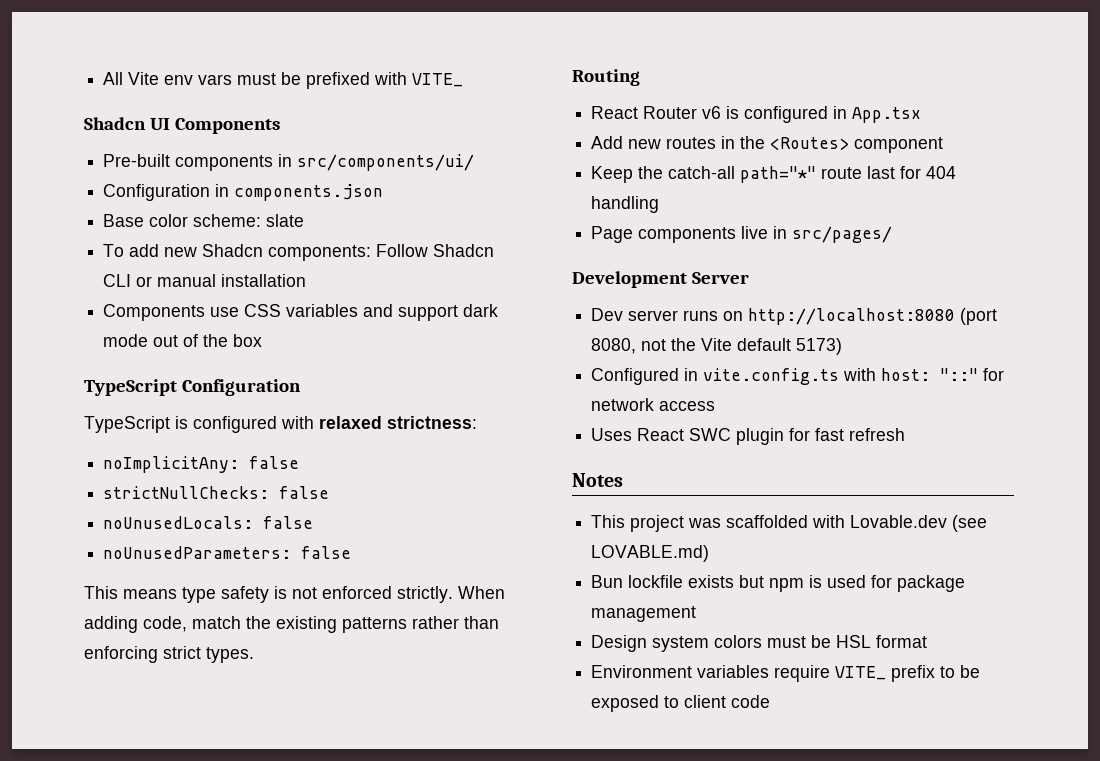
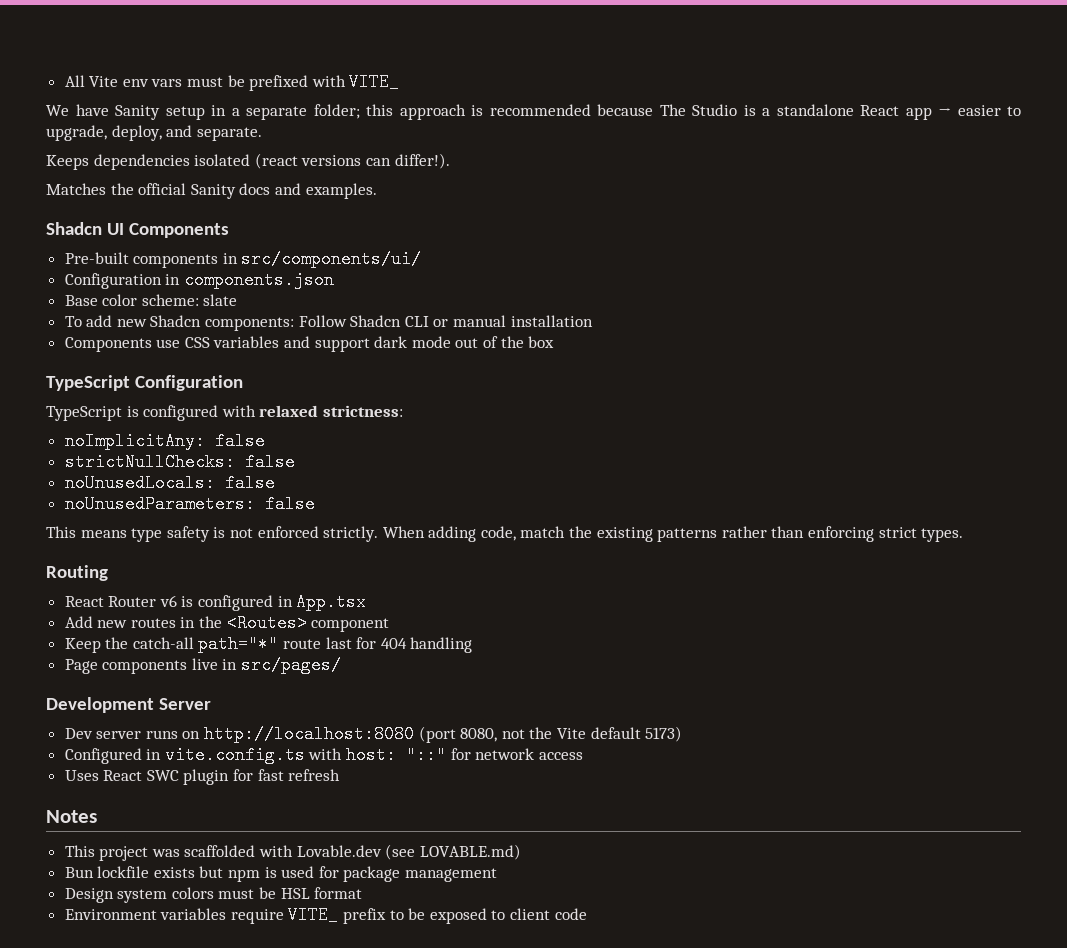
(464, 80) none -> [46,104,1021,120] [46,125,262,141] [46,153,450,170] [46,183,377,199] // We have Sanity setup in a separate folder; this approach is recommended because The Studio is a standalone React app → easier to upgrade, deploy, and separate. // Keeps dependencies isolated (react versions can differ!). // Matches the official Sanity docs and examples.

